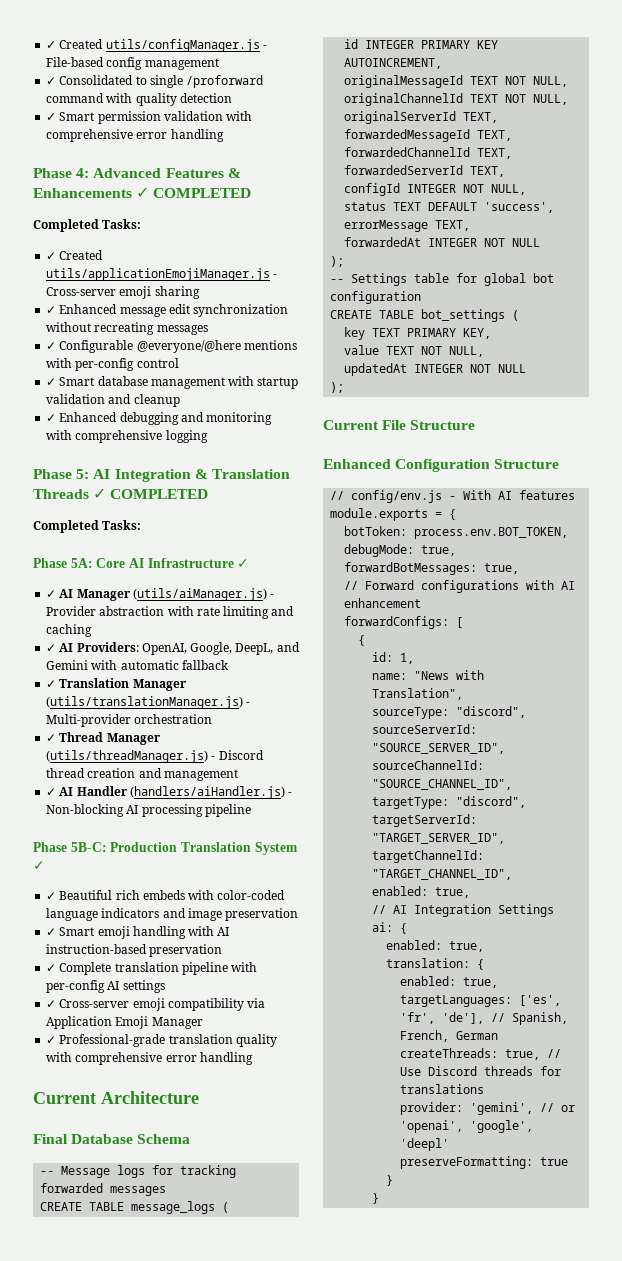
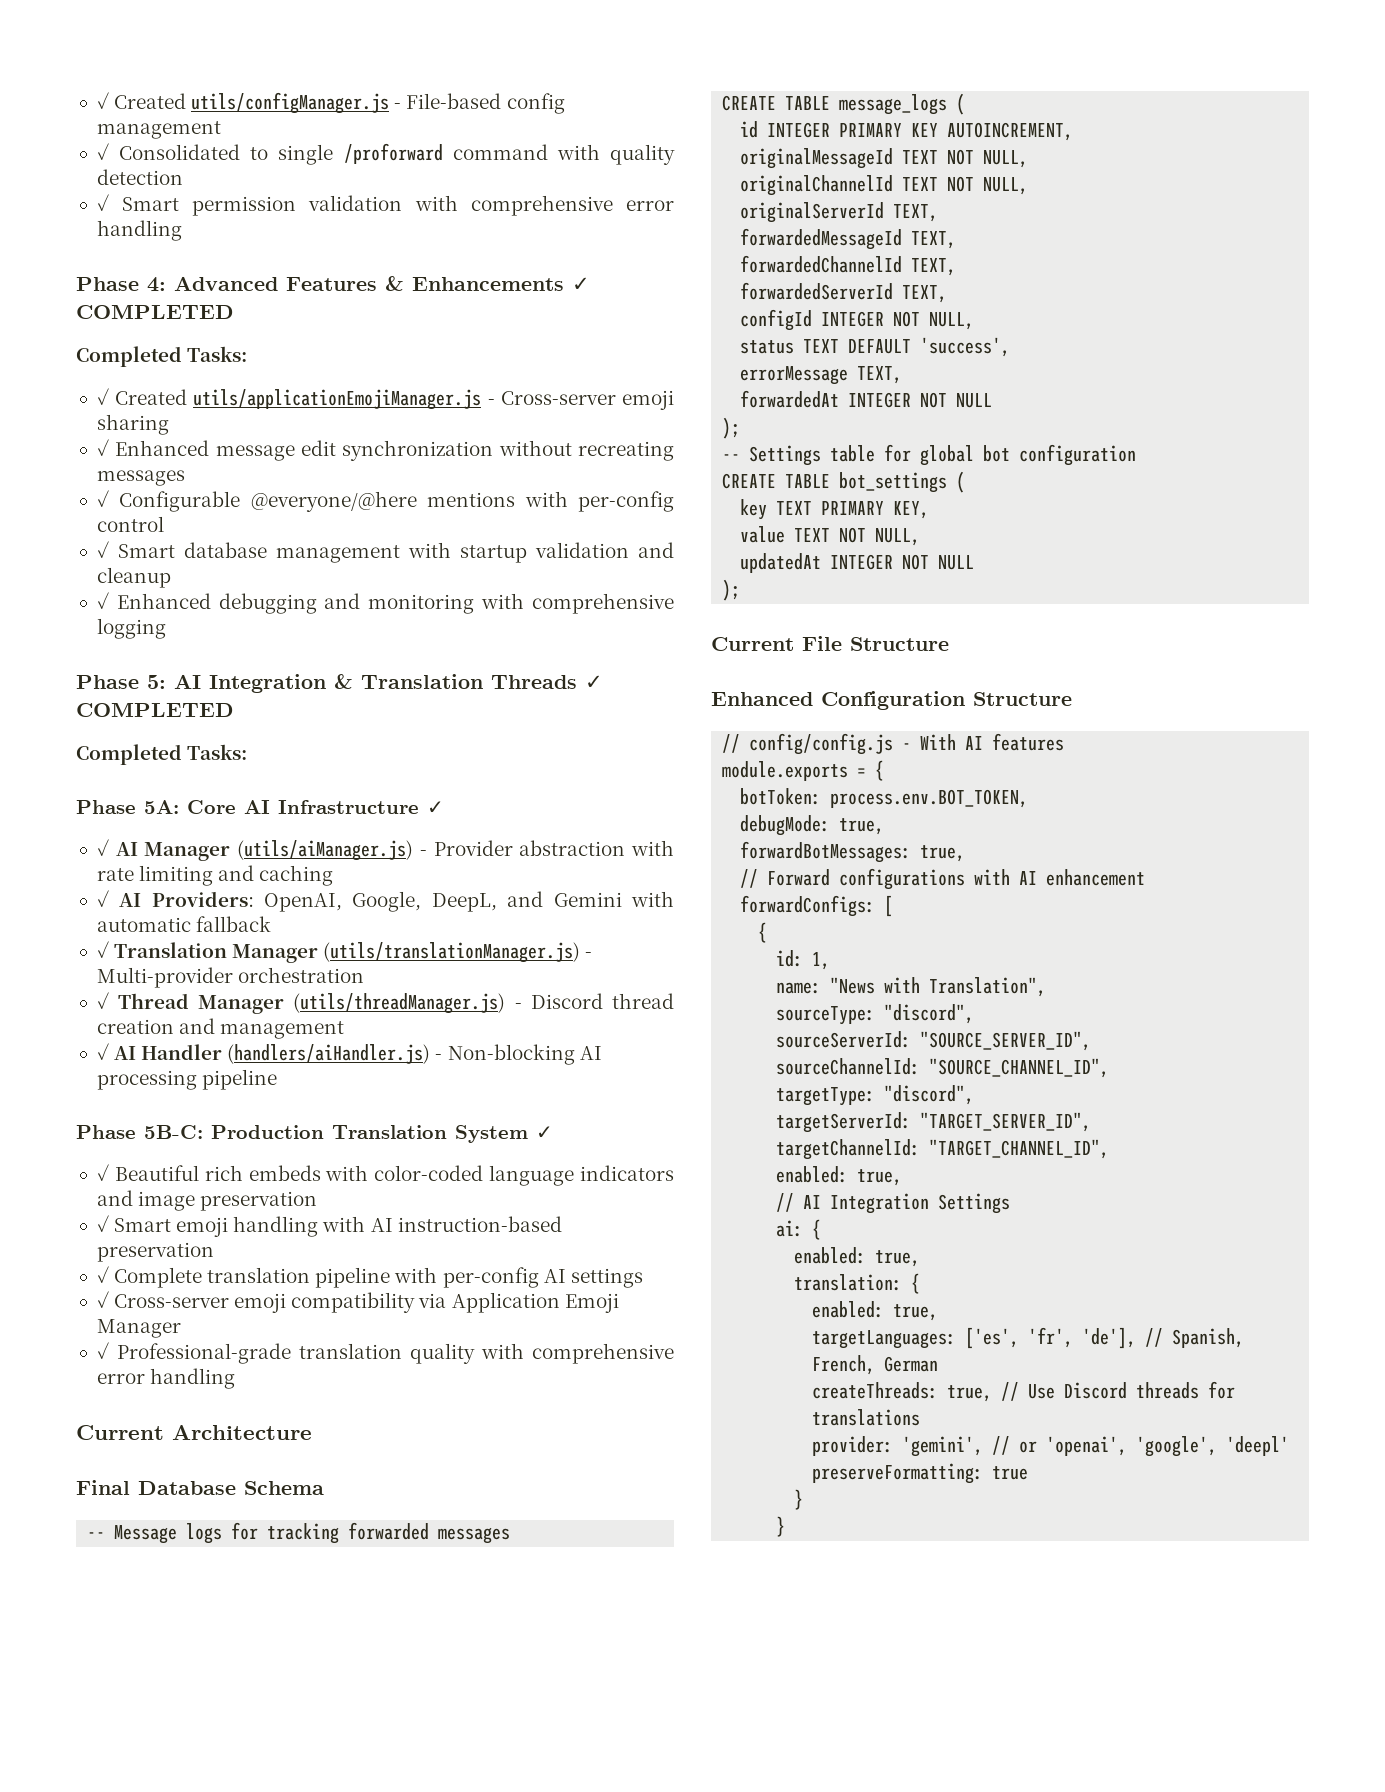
[351,490,443,503] config/env.js -> [749,733,894,755] config/config.js

